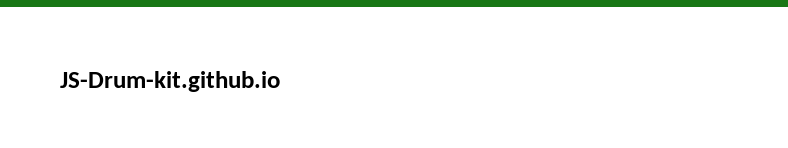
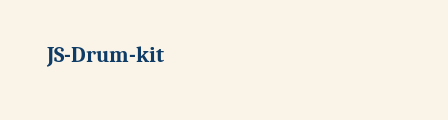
[60,71,280,92] JS-Drum-kit.github.io -> [46,46,164,67] JS-Drum-kit

